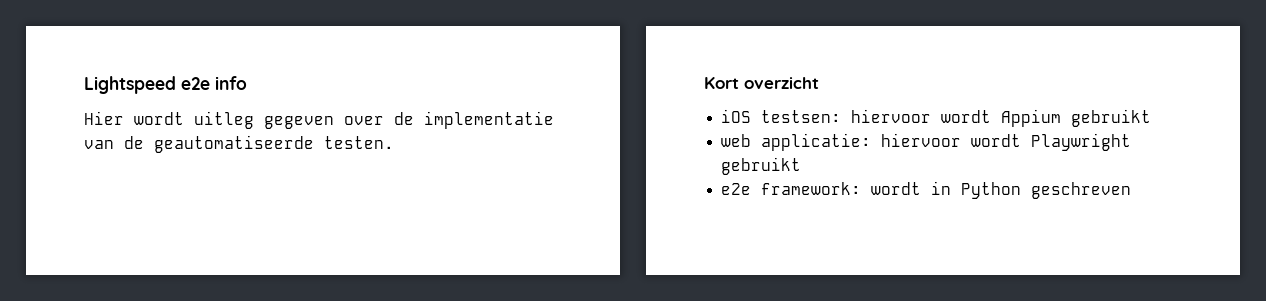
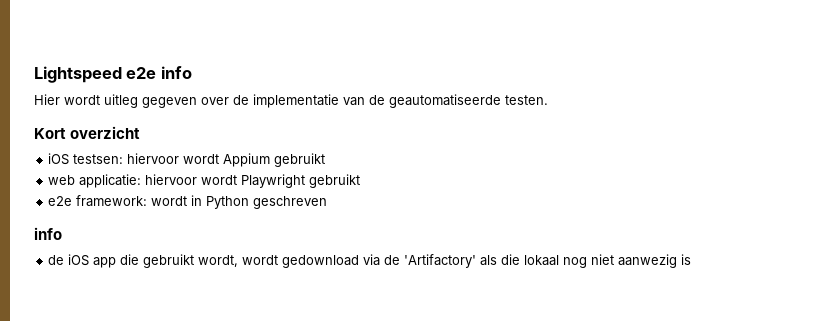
(1132, 190) none -> [34,227,62,240] [48,254,692,268] // info // de iOS app die gebruikt wordt, wordt gedownload via de 'Artifactory' als die lokaal nog niet aanwezig is

